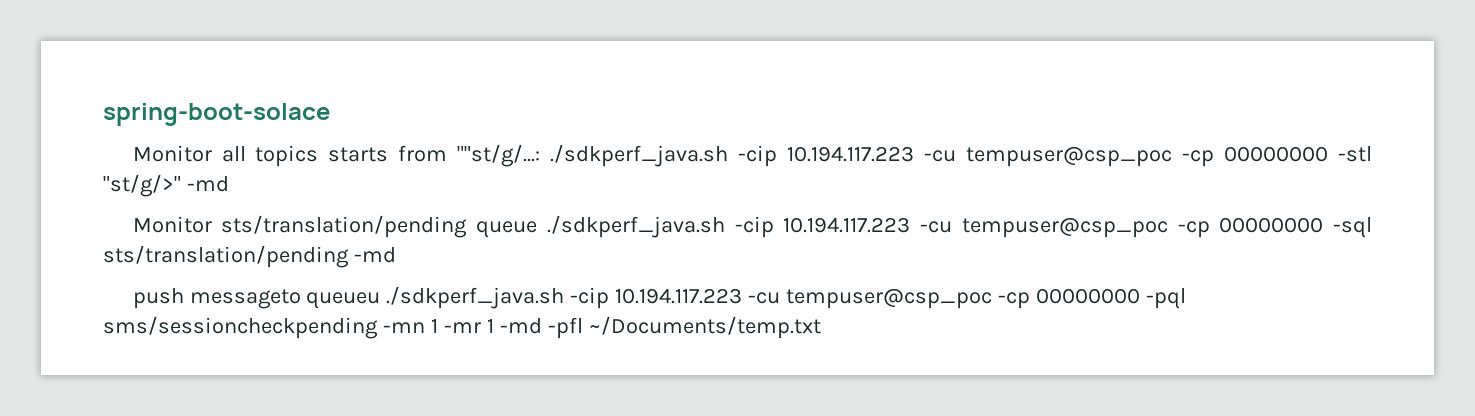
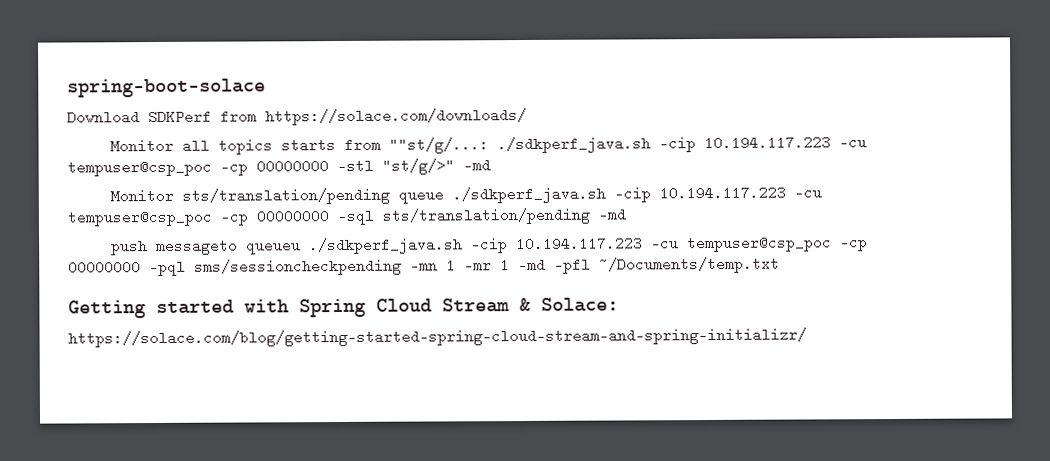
(330, 114) none -> [67,107,527,126] // Download SDKPerf from https://solace.com/downloads/
(821, 327) none -> [68,297,619,319] [68,327,807,348] // Getting started with Spring Cloud Stream & Solace: // https://solace.com/blog/getting-started-spring-cloud-stream-and-spring-initializr/

